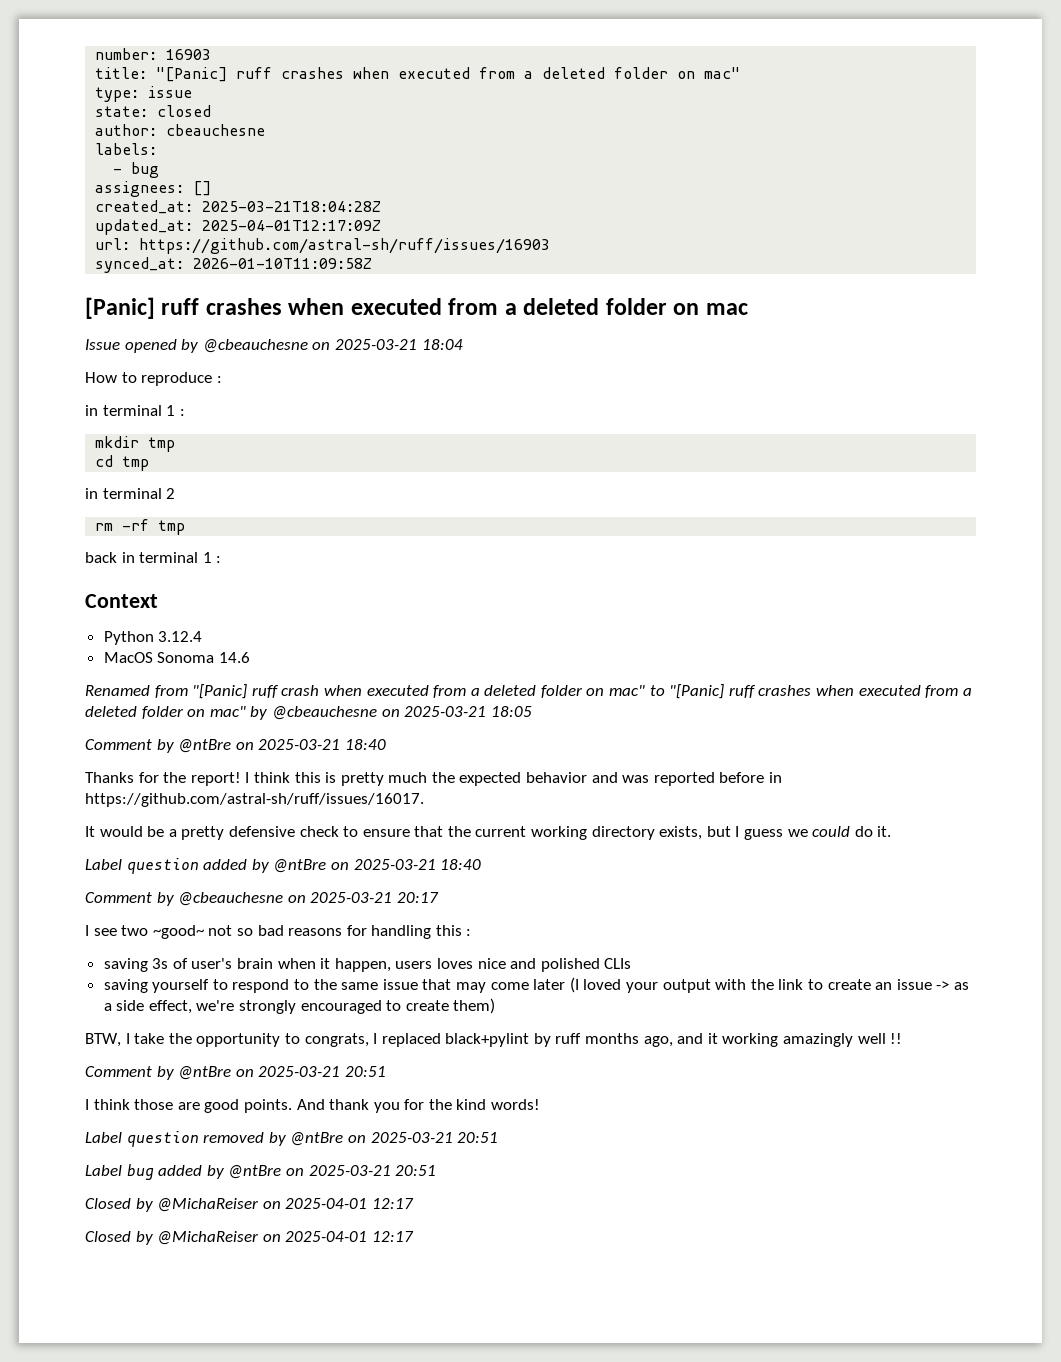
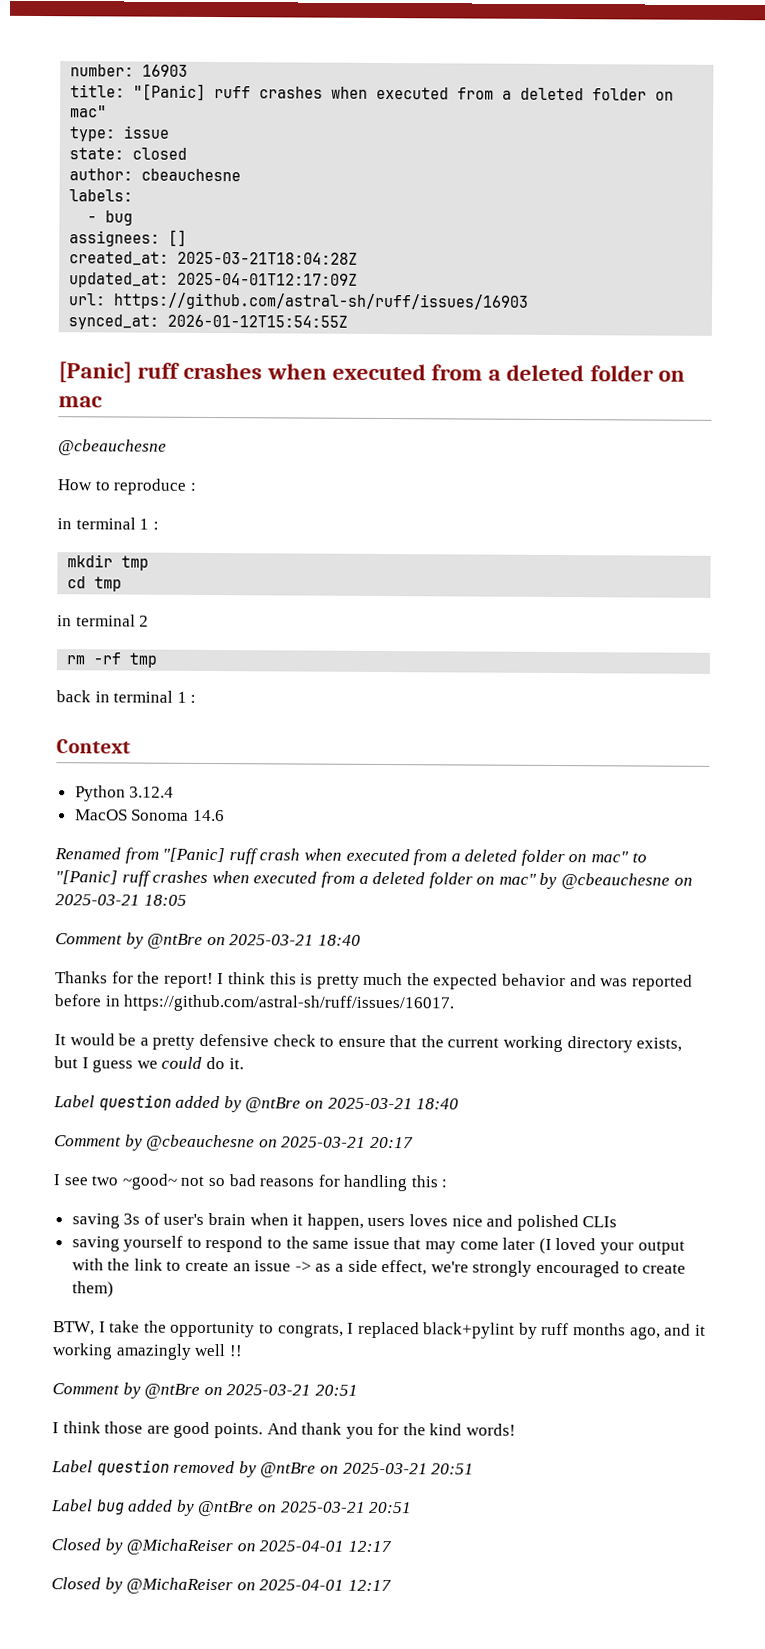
[193,258,373,269] 2026-01-10T11:09:58Z -> [167,314,349,328] 2026-01-12T15:54:55Z
[85,339,463,353] Issue opened by @cbeauchesne on 2025-03-21 18:04 -> [58,439,167,456] @cbeauchesne

